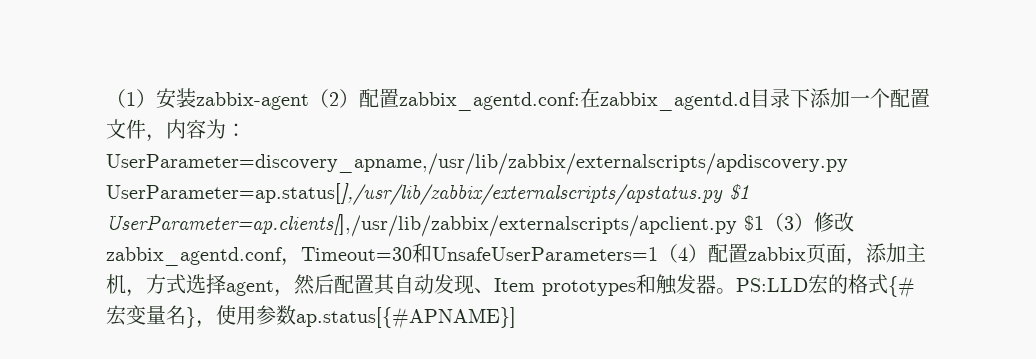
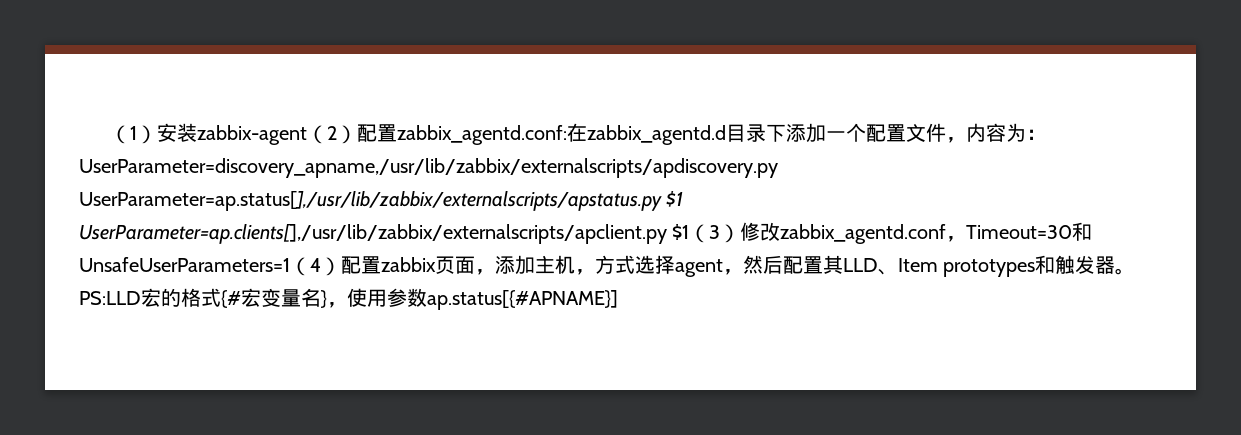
[394,274,474,294] 自动发现 -> [843,258,878,272] LLD

